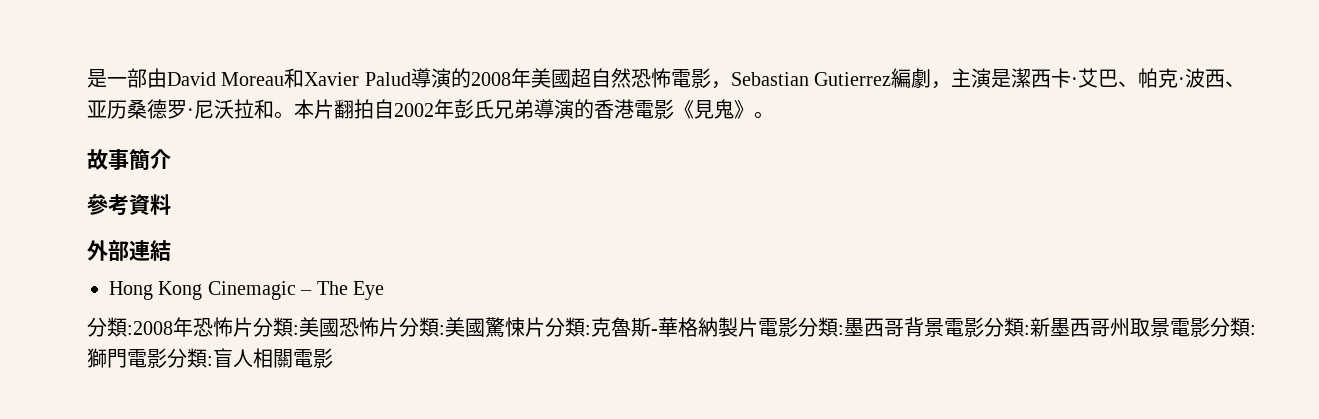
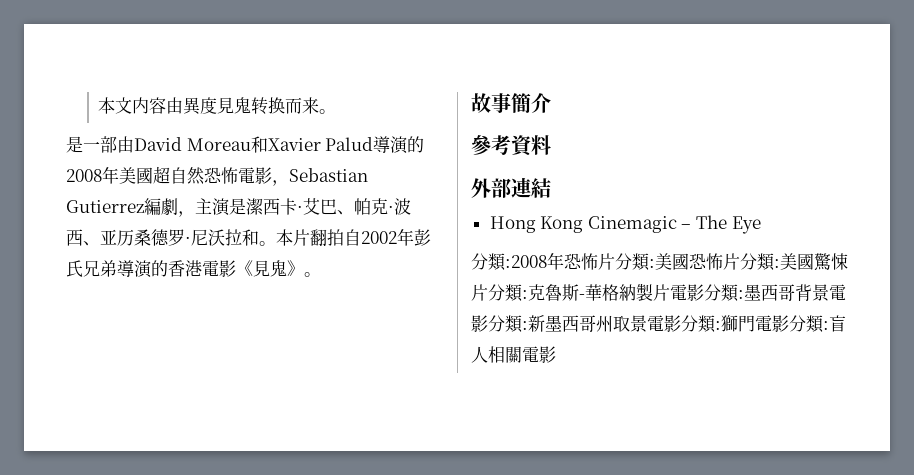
(87, 78) none -> [98,97,337,115] 本文内容由異度見鬼转换而来。 //

